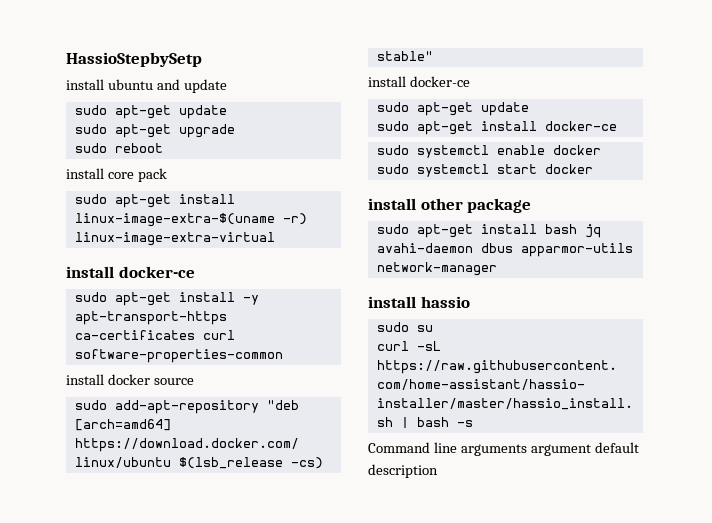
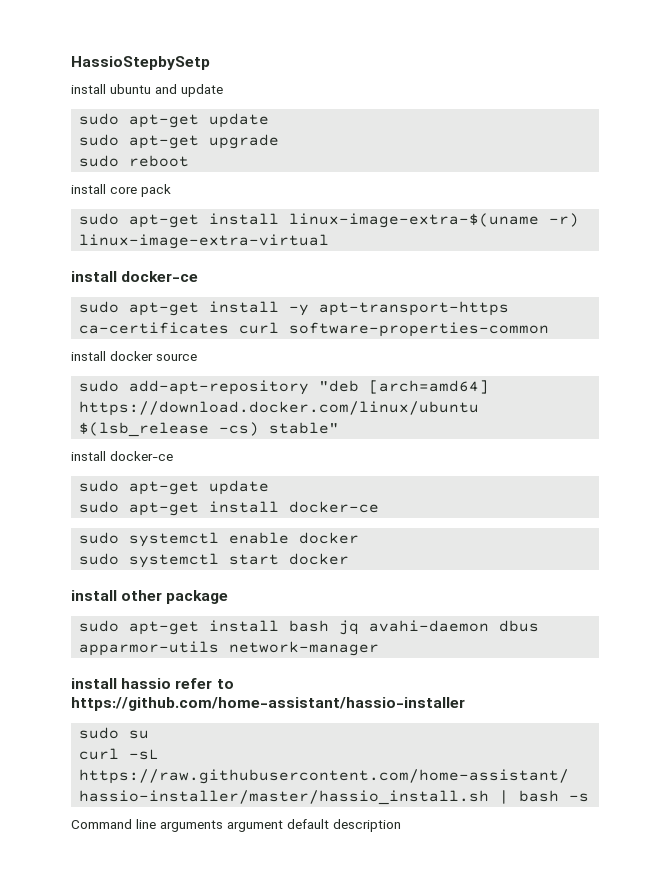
(470, 302) none -> [175,678,234,689] [71,697,465,711] refer to https://github.com/home-assistant/hassio-installer

